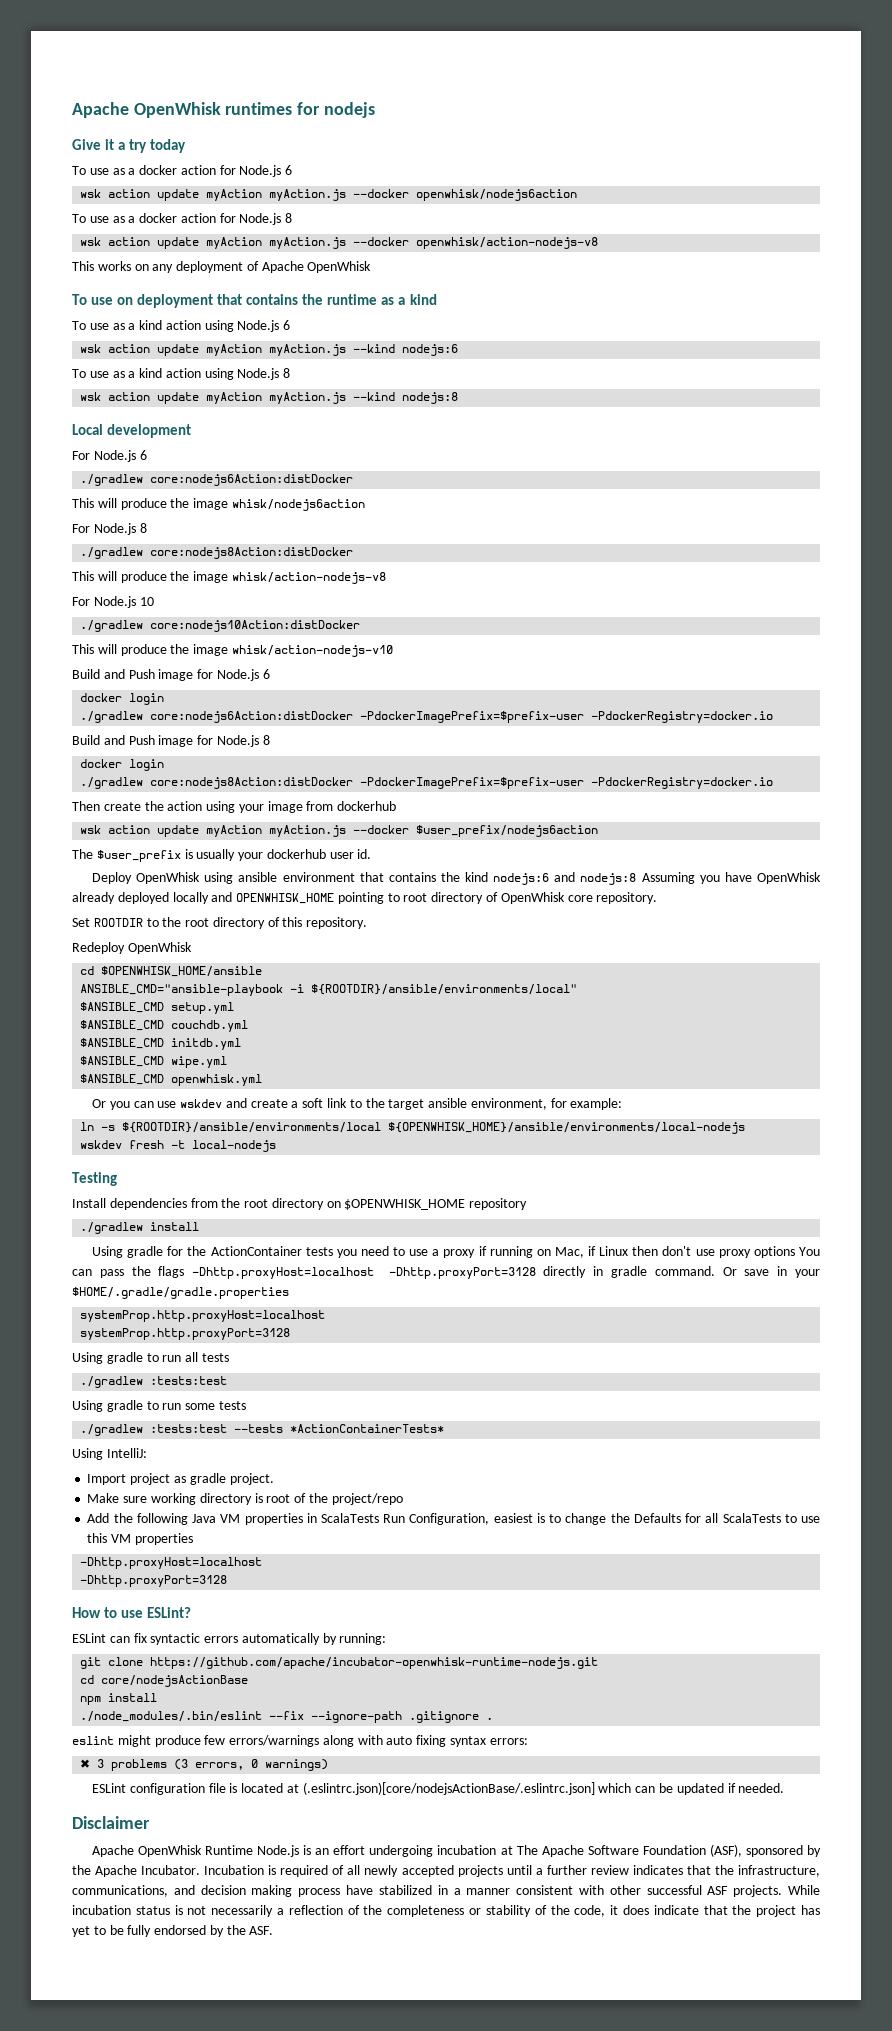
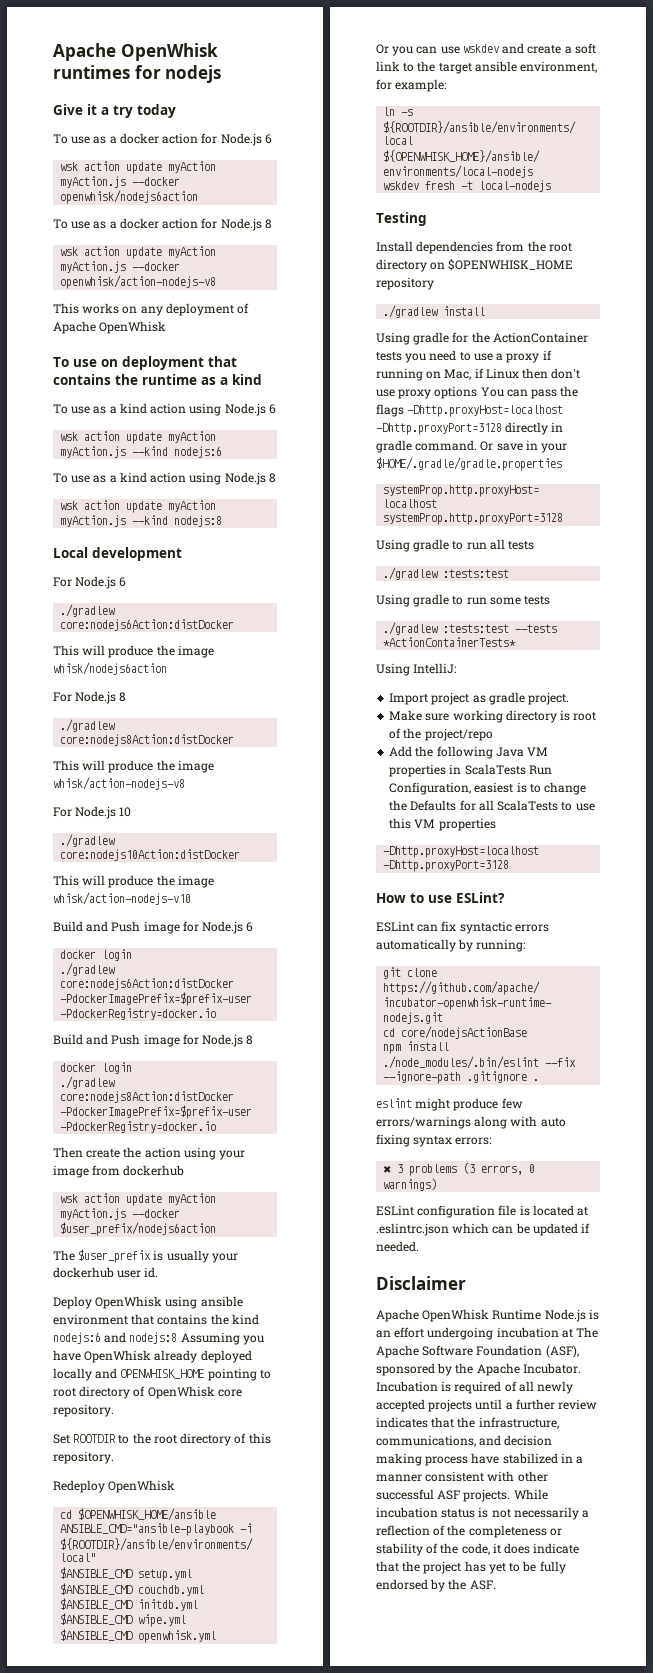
[302,1782,595,1795] (.eslintrc.json)[core/nodejsActionBase/.eslintrc.json] -> [376,1223,449,1236] .eslintrc.json

